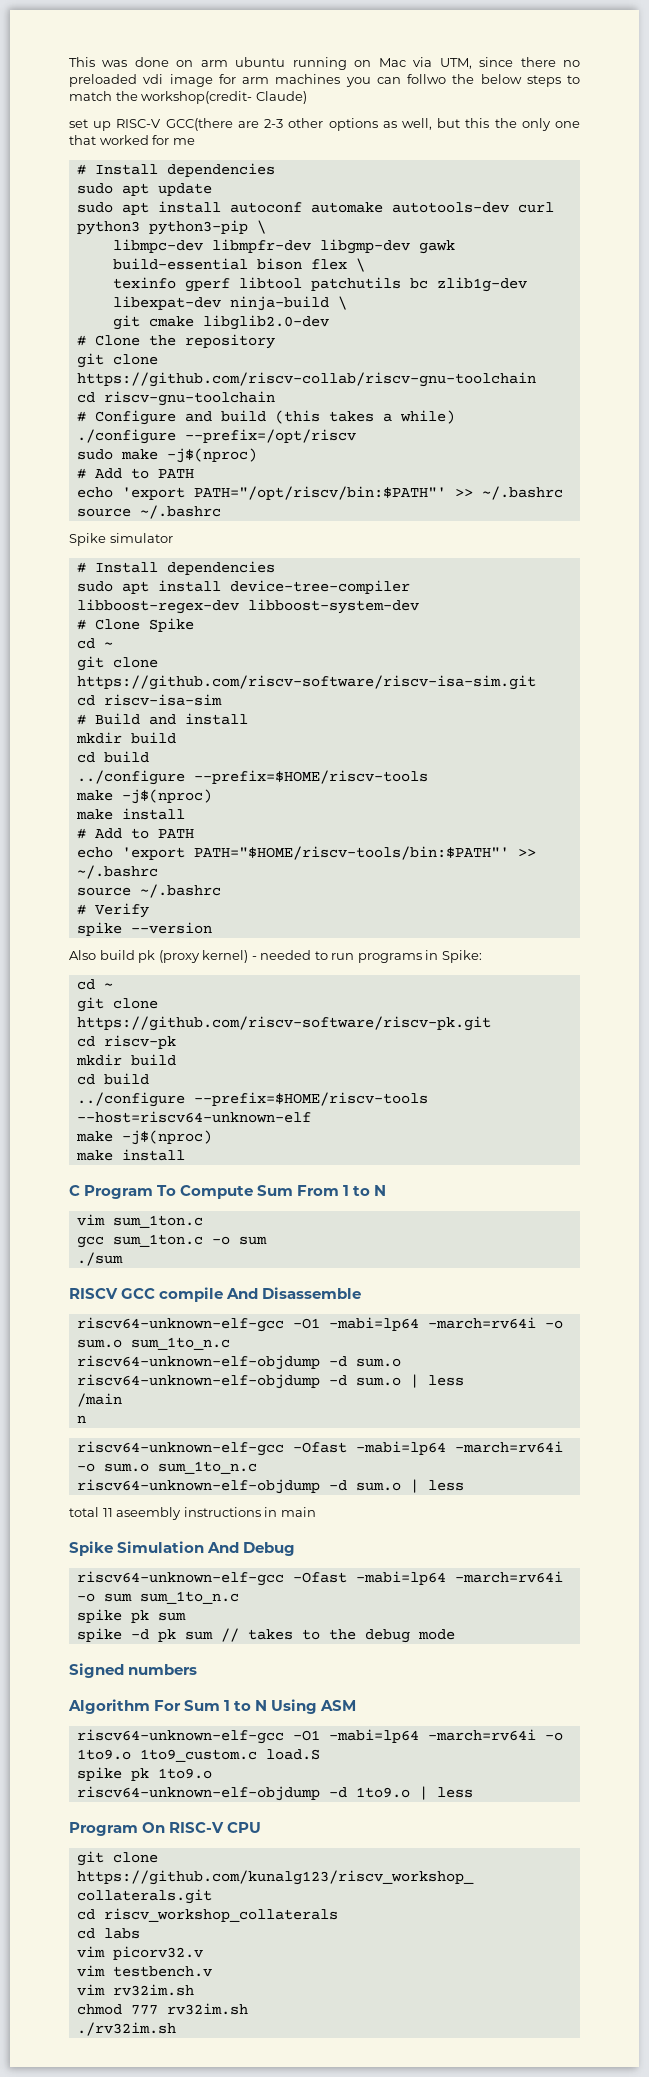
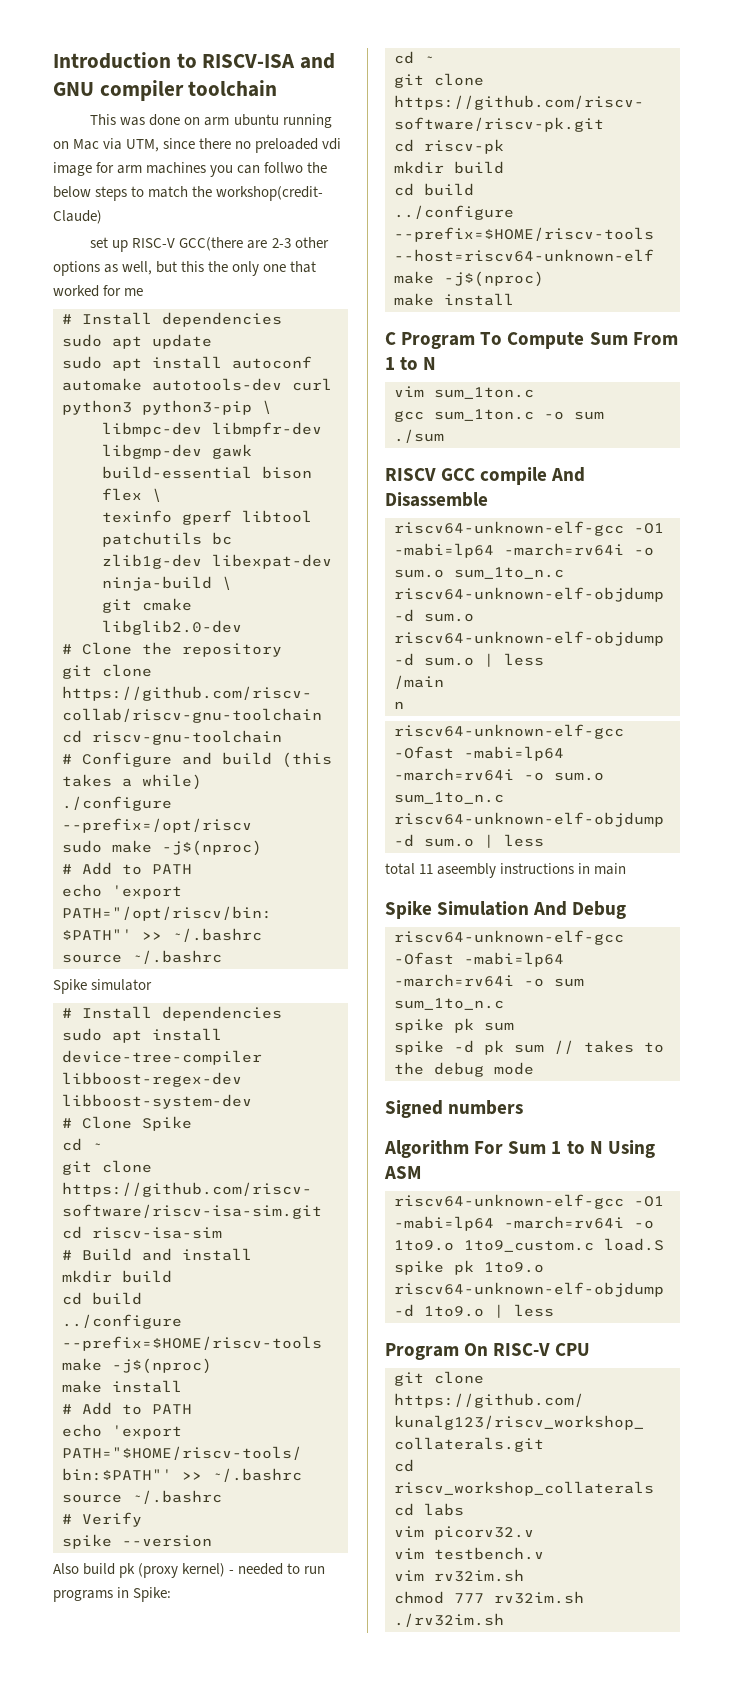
(69, 62) none -> [53,52,336,69] [53,80,278,101] Introduction to RISCV-ISA and GNU compiler toolchain //

